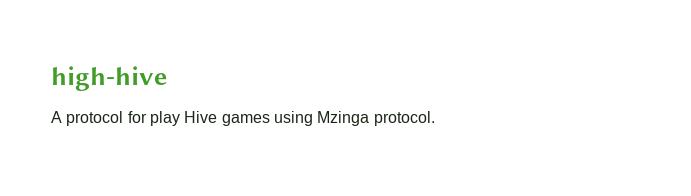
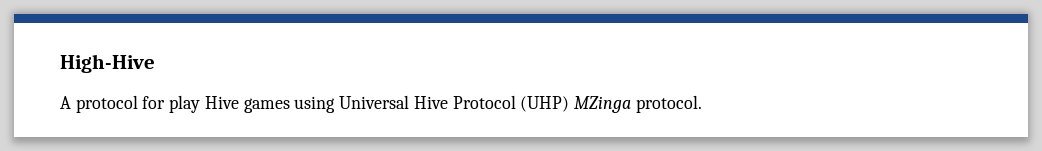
[51,66,167,91] high-hive -> [60,54,155,73] High-Hive
[317,111,370,126] Mzinga -> [339,95,631,113] Universal Hive Protocol (UHP) MZinga

